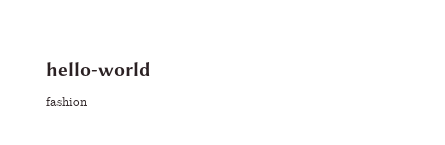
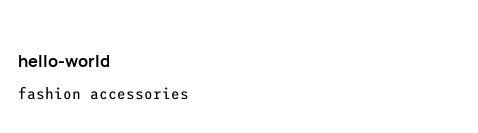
(87, 101) none -> [90,87,189,100] accessories

